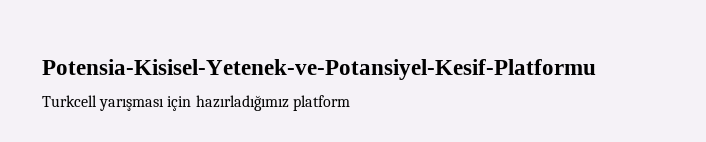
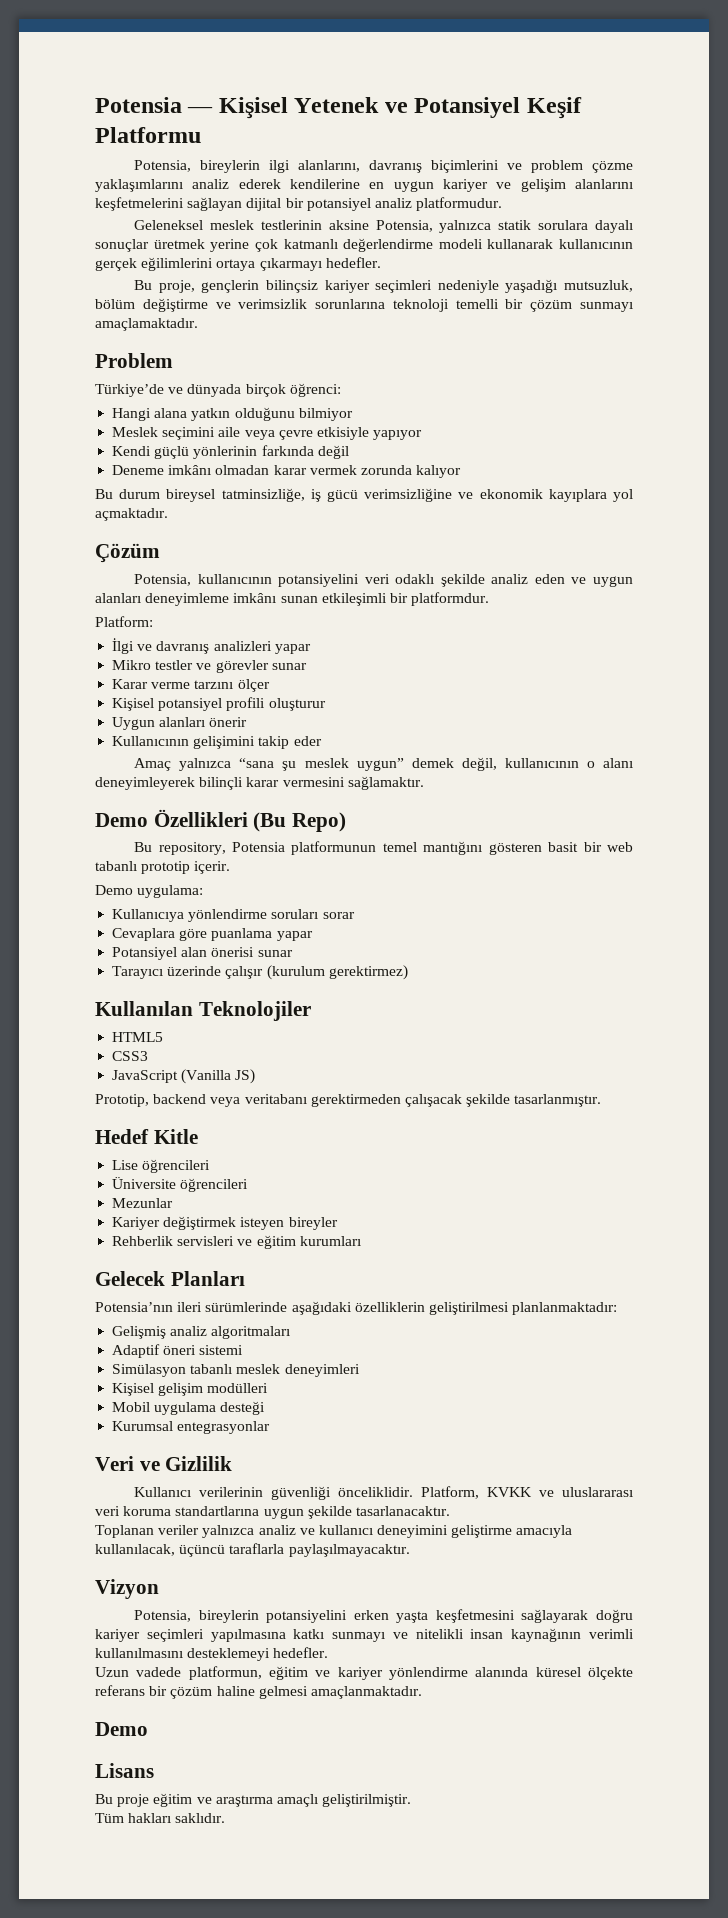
[42,59,596,80] [42,95,350,111] Potensia-Kisisel-Yetenek-ve-Potansiyel-Kesif-Platformu // Turkcell yarışması için hazırladığımız platform -> [95,97,582,119] [95,127,201,143] [134,160,633,173] [95,179,634,192] [95,197,503,211] [134,220,634,233] [95,238,633,252] [95,257,381,271] [134,279,633,293] [95,298,634,312] [95,318,198,331] [95,353,173,368] [95,383,341,397] [112,407,353,421] [112,427,423,440] [112,445,349,459] [112,465,462,478] [95,488,633,502] [95,508,168,521] [95,543,160,563] [134,574,633,587] [95,592,490,606] [95,616,153,627] [112,638,311,654] [112,660,307,673] [112,679,270,692] [112,697,326,711] [112,717,248,730] [112,736,322,749] [134,757,635,771] [95,776,424,790] [95,809,347,832] [134,841,634,855] [95,861,231,874] [95,885,204,898] [112,909,355,922] [112,928,313,941] [112,947,293,960] [112,965,408,980] [95,1001,311,1021] [112,1032,164,1042] [112,1051,149,1061] [112,1069,256,1084] [95,1094,602,1107] [95,1129,198,1144] [112,1159,211,1173] [112,1177,249,1192] [112,1198,174,1208] [112,1216,338,1230] [112,1235,362,1249] [95,1271,245,1286] [95,1301,618,1315] [112,1326,292,1339] [112,1344,244,1358] [112,1364,360,1377] [112,1383,269,1396] [112,1401,266,1415] [112,1421,271,1434] [95,1456,233,1471] [134,1486,634,1500] [95,1506,450,1519] [95,1525,573,1538] [95,1543,410,1557] [95,1579,159,1599] [134,1609,633,1623] [95,1628,634,1642] [95,1647,329,1661] [95,1666,633,1680] [95,1685,422,1699] [95,1722,148,1736] [95,1763,154,1778] [95,1793,412,1807] [95,1813,226,1823] Potensia — Kişisel Yetenek ve Potansiyel Keşif Platformu // Potensia, bireylerin ilgi alanlarını, davranış biçimlerini ve problem çözme yaklaşımlarını analiz ederek kendilerine en uygun kariyer ve gelişim alanlarını keşfetmelerini sağlayan dijital bir potansiyel analiz platformudur. // Geleneksel meslek testlerinin aksine Potensia, yalnızca statik sorulara dayalı sonuçlar üretmek yerine çok katmanlı değerlendirme modeli kullanarak kullanıcının gerçek eğilimlerini ortaya çıkarmayı hedefler. // Bu proje, gençlerin bilinçsiz kariyer seçimleri nedeniyle yaşadığı mutsuzluk, bölüm değiştirme ve verimsizlik sorunlarına teknoloji temelli bir çözüm sunmayı amaçlamaktadır. // Problem // Türkiye’de ve dünyada birçok öğrenci: // Hangi alana yatkın olduğunu bilmiyor // Meslek seçimini aile veya çevre etkisiyle yapıyor // Kendi güçlü yönlerinin farkında değil // Deneme imkânı olmadan karar vermek zorunda kalıyor // Bu durum bireysel tatminsizliğe, iş gücü verimsizliğine ve ekonomik kayıplara yol açmaktadır. // Çözüm // Potensia, kullanıcının potansiyelini veri odaklı şekilde analiz eden ve uygun alanları deneyimleme imkânı sunan etkileşimli bir platformdur. // Platform: // İlgi ve davranış analizleri yapar // Mikro testler ve görevler sunar // Karar verme tarzını ölçer // Kişisel potansiyel profili oluşturur // Uygun alanları önerir // Kullanıcının gelişimini takip eder // Amaç yalnızca “sana şu meslek uygun” demek değil, kullanıcının o alanı deneyimleyerek bilinçli karar vermesini sağlamaktır. // Demo Özellikleri (Bu Repo) // Bu repository, Potensia platformunun temel mantığını gösteren basit bir web tabanlı prototip içerir. // Demo uygulama: // Kullanıcıya yönlendirme soruları sorar // Cevaplara göre puanlama yapar // Potansiyel alan önerisi sunar // Tarayıcı üzerinde çalışır (kurulum gerektirmez) // Kullanılan Teknolojiler // HTML5 // CSS3 // JavaScript (Vanilla JS) // Prototip, backend veya veritabanı gerektirmeden çalışacak şekilde tasarlanmıştır. // Hedef Kitle // Lise öğrencileri // Üniversite öğrencileri // Mezunlar // Kariyer değiştirmek isteyen bireyler // Rehberlik servisleri ve eğitim kurumları // Gelecek Planları // Potensia’nın ileri sürümlerinde aşağıdaki özelliklerin geliştirilmesi planlanmaktadır: // Gelişmiş analiz algoritmaları // Adaptif öneri sistemi // Simülasyon tabanlı meslek deneyimleri // Kişisel gelişim modülleri // Mobil uygulama desteği // Kurumsal entegrasyonlar // Veri ve Gizlilik // Kullanıcı verilerinin güvenliği önceliklidir. Platform, KVKK ve uluslararası veri koruma standartlarına uygun şekilde tasarlanacaktır. // Toplanan veriler yalnızca analiz ve kullanıcı deneyimini geliştirme amacıyla kullanılacak, üçüncü taraflarla paylaşılmayacaktır. // Vizyon // Potensia, bireylerin potansiyelini erken yaşta keşfetmesini sağlayarak doğru kariyer seçimleri yapılmasına katkı sunmayı ve nitelikli insan kaynağının verimli kullanılmasını desteklemeyi hedefler. // Uzun vadede platformun, eğitim ve kariyer yönlendirme alanında küresel ölçekte referans bir çözüm haline gelmesi amaçlanmaktadır. // Demo // Lisans // Bu proje eğitim ve araştırma amaçlı geliştirilmiştir. // Tüm hakları saklıdır.

